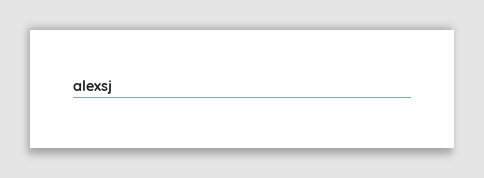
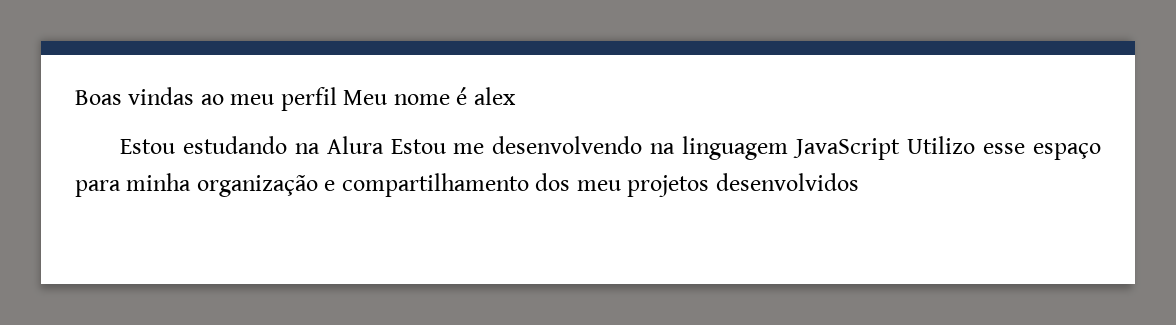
[73,80,112,94] alexsj -> [75,87,516,111] [119,136,1101,160] [75,173,859,197] Boas vindas ao meu perfil Meu nome é alex // Estou estudando na Alura Estou me desenvolvendo na linguagem JavaScript Utilizo esse espaço para minha organização e compartilhamento dos meu projetos desenvolvidos

